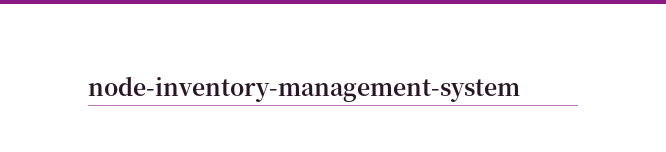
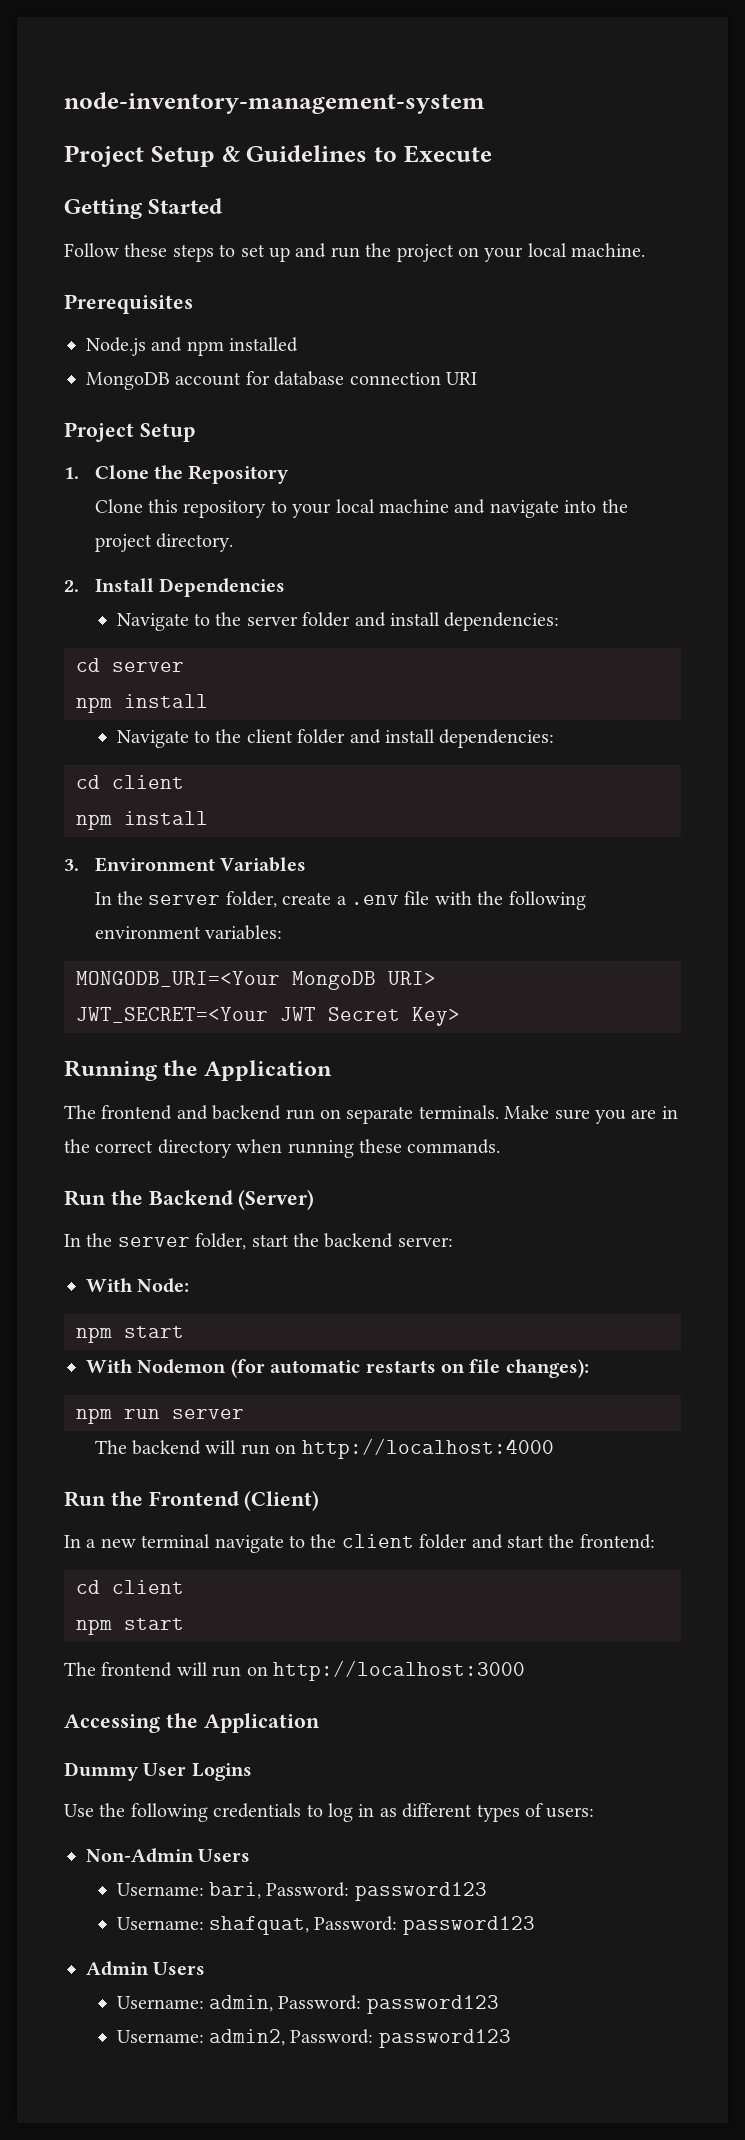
(520, 89) none -> [64,145,492,167] [64,198,223,219] [64,243,646,262] [64,294,193,314] [86,337,299,356] [86,371,477,390] [64,422,195,442] [64,465,290,484] [94,499,628,518] [94,533,234,552] [64,578,286,597] [116,612,560,631] [76,658,184,672] [76,694,208,713] [116,729,555,748] [76,775,184,789] [76,811,208,830] [64,857,307,872] [94,891,586,910] [94,925,283,940] [76,971,436,990] [76,1007,460,1026] [64,1060,332,1081] [64,1105,678,1124] [64,1139,501,1158] [64,1189,315,1210] [64,1233,453,1250] [86,1278,190,1293] [76,1326,184,1343] [86,1359,589,1378] [76,1408,244,1424] [94,1438,554,1459] [64,1490,320,1511] [64,1534,655,1553] [76,1580,184,1594] [76,1618,184,1635] [64,1660,525,1681] [64,1713,320,1733] [64,1762,252,1781] [64,1803,595,1822] [86,1848,251,1863] [116,1882,487,1901] [116,1916,535,1935] [86,1961,206,1976] [116,1995,499,2014] [116,2029,511,2048] // Project Setup & Guidelines to Execute // Getting Started // Follow these steps to set up and run the project on your local machine. // Prerequisites // Node.js and npm installed // MongoDB account for database connection URI // Project Setup // 1. Clone the Repository // Clone this repository to your local machine and navigate into the project directory. // 2. Install Dependencies // Navigate to the server folder and install dependencies: // cd server // npm install // Navigate to the client folder and install dependencies: // cd client // npm install // 3. Environment Variables // In the server folder, create a .env file with the following environment variables: // MONGODB_URI=<Your MongoDB URI> // JWT_SECRET=<Your JWT Secret Key> // Running the Application // The frontend and backend run on separate terminals. Make sure you are in the correct directory when running these commands. // Run the Backend (Server) // In the server folder, start the backend server: // With Node: // npm start // With Nodemon (for automatic restarts on file changes): // npm run server // The backend will run on http://localhost:4000 // Run the Frontend (Client) // In a new terminal navigate to the client folder and start the frontend: // cd client // npm start // The frontend will run on http://localhost:3000 // Accessing the Application // Dummy User Logins // Use the following credentials to log in as different types of users: // Non-Admin Users // Username: bari, Password: password123 // Username: shafquat, Password: password123 // Admin Users // Username: admin, Password: password123 // Username: admin2, Password: password123

